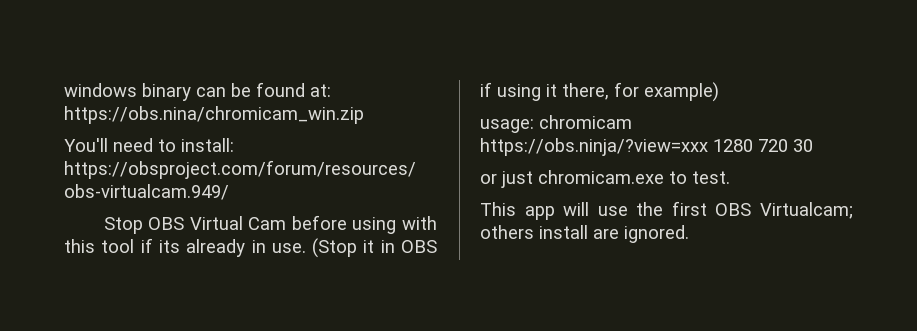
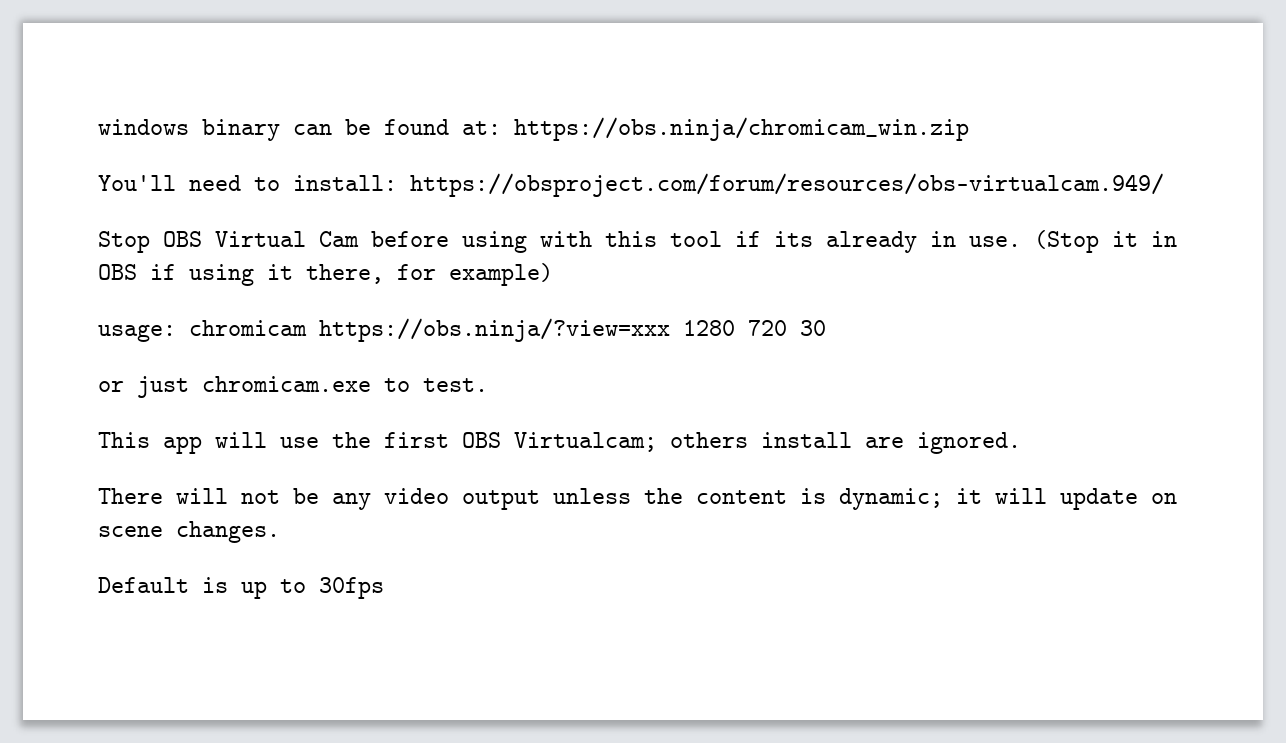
[64,106,364,124] https://obs.nina/chromicam_win.zip -> [514,117,969,141] https://obs.ninja/chromicam_win.zip
(689, 234) none -> [98,488,1177,510] [98,521,280,543] [98,577,384,599] // There will not be any video output unless the content is dynamic; it will update on scene changes. // Default is up to 30fps

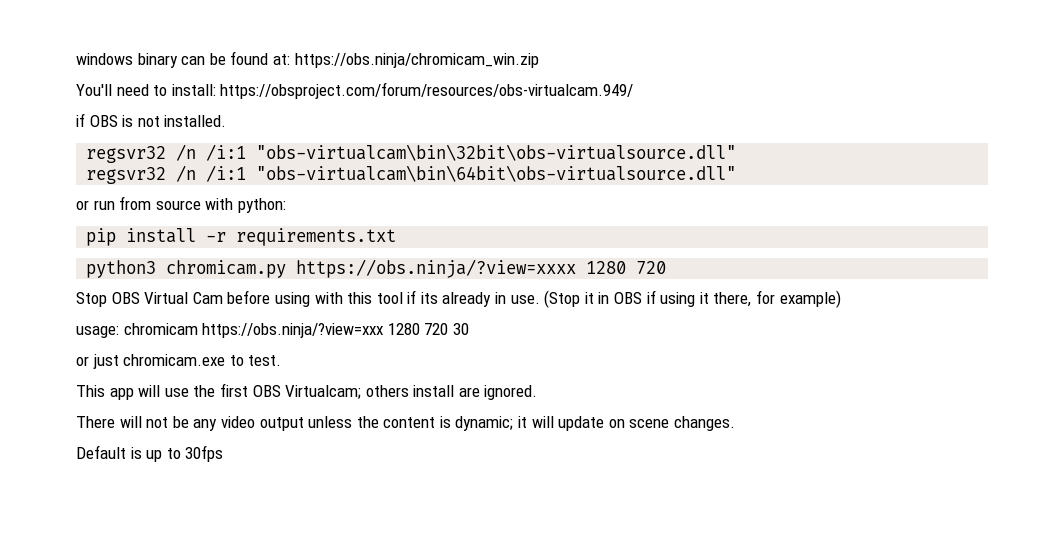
(1164, 185) none -> [76,113,227,127] [86,144,737,163] [86,165,737,184] [76,196,286,213] [86,228,397,246] [86,259,667,278] // if OBS is not installed. // regsvr32 /n /i:1 "obs-virtualcam\bin\32bit\obs-virtualsource.dll" // regsvr32 /n /i:1 "obs-virtualcam\bin\64bit\obs-virtualsource.dll" // or run from source with python: // pip install -r requirements.txt // python3 chromicam.py https://obs.ninja/?view=xxxx 1280 720

